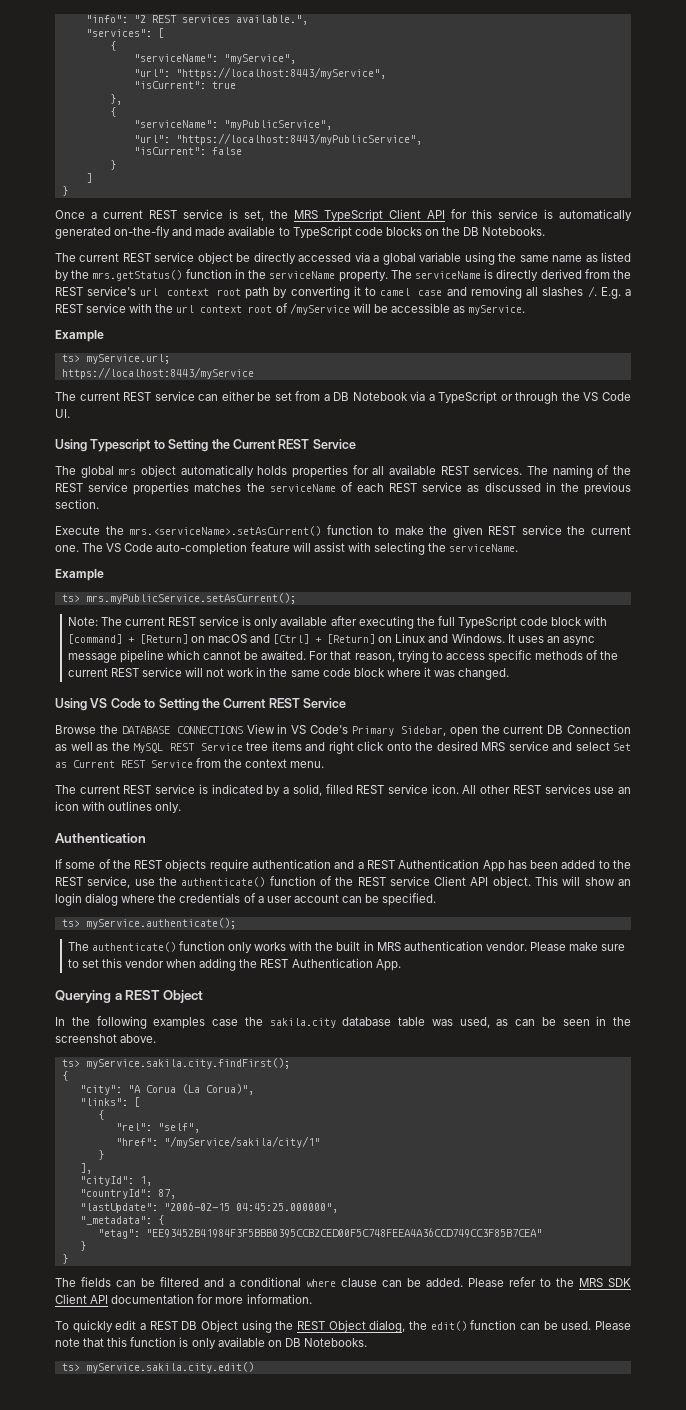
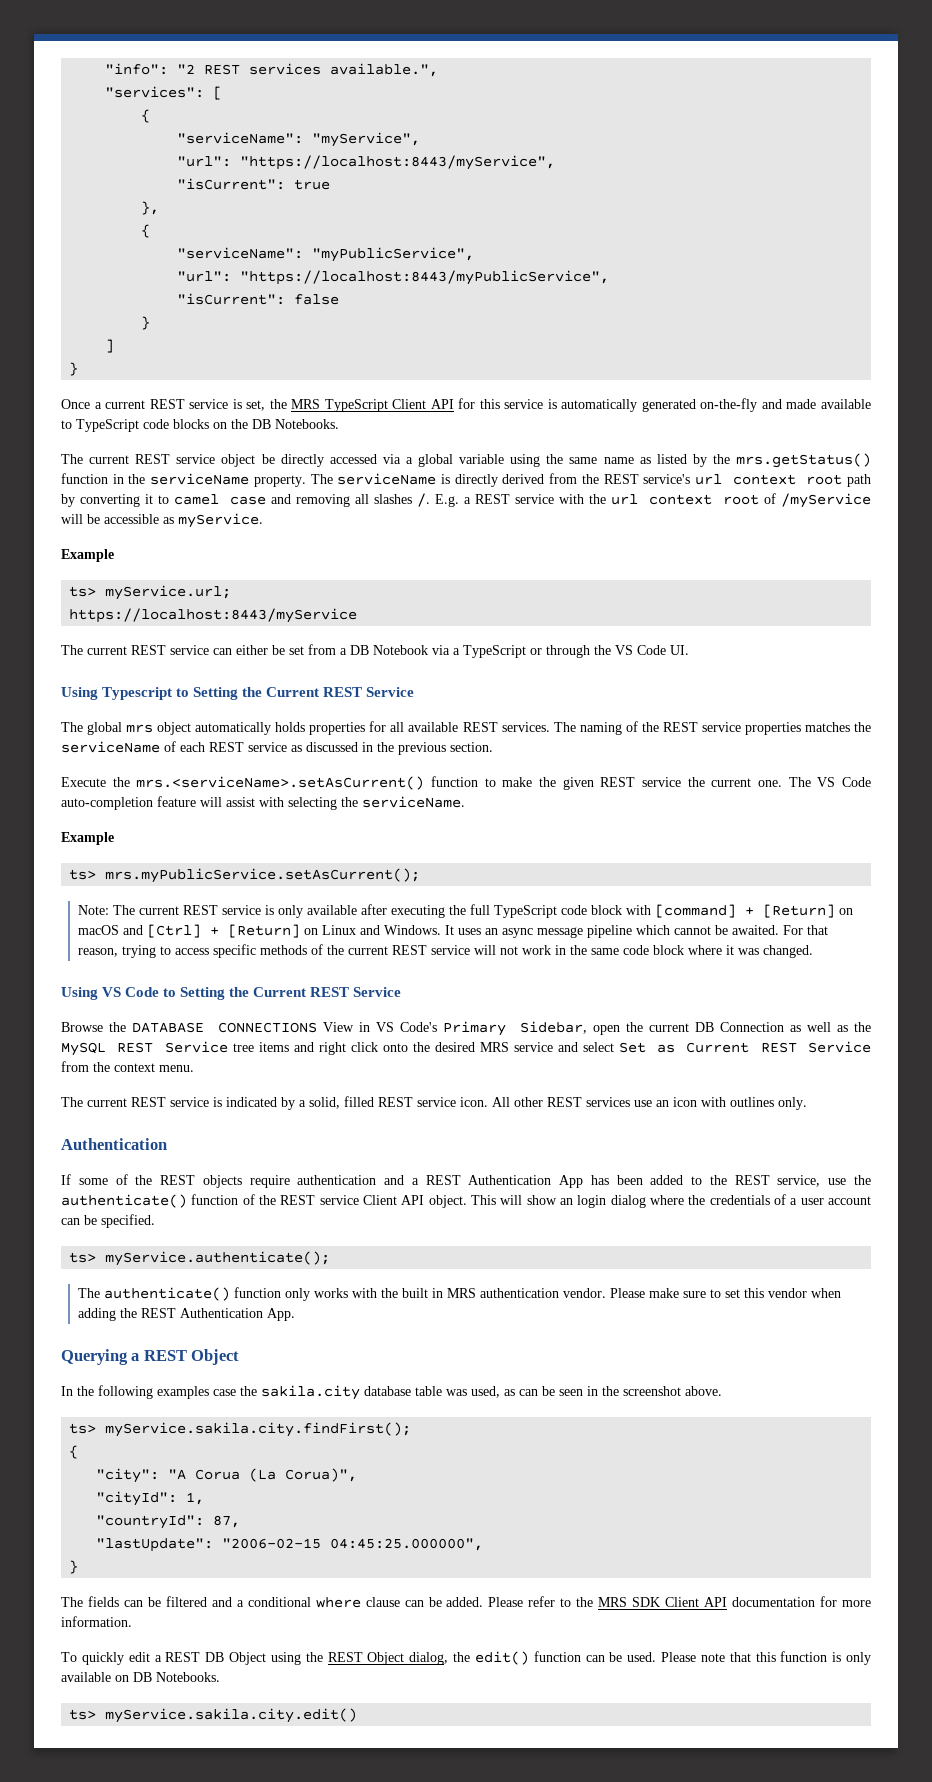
[79,1097,140,1107] [97,1110,104,1120] [115,1123,200,1133] [115,1136,320,1148] [97,1150,104,1160] [79,1163,92,1174] // "links": [ // { // "rel": "self", // "href": "/myService/sakila/city/1" // } // ], -> (358, 1475) none
[79,1215,164,1225] [97,1228,542,1239] [79,1241,86,1251] // "_metadata": { // "etag": "EE93452B41984F3F5BBB0395CCB2CED00F5C748FEEA4A36CCD749CC3F85B7CEA" // } -> (484, 1544) none

